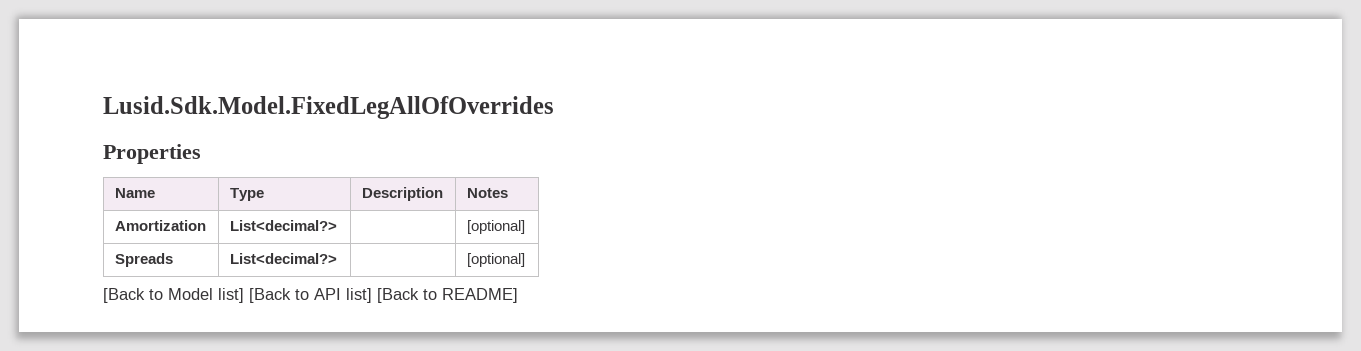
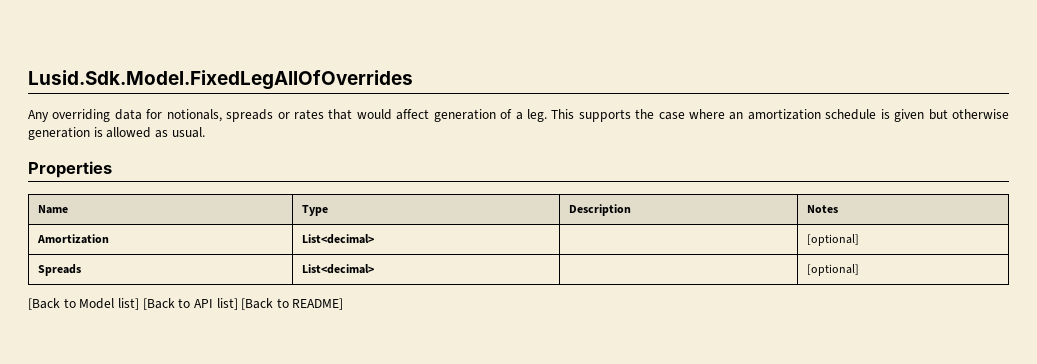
(554, 107) none -> [28,109,1009,122] [28,127,205,140] // Any overriding data for notionals, spreads or rates that would affect generation of a leg. This supports the case where an amortization schedule is given but otherwise generation is allowed as usual.
[229,220,337,231] List<decimal?> -> [302,234,375,244] List<decimal>
[229,253,337,264] List<decimal?> -> [302,264,375,274] List<decimal>

